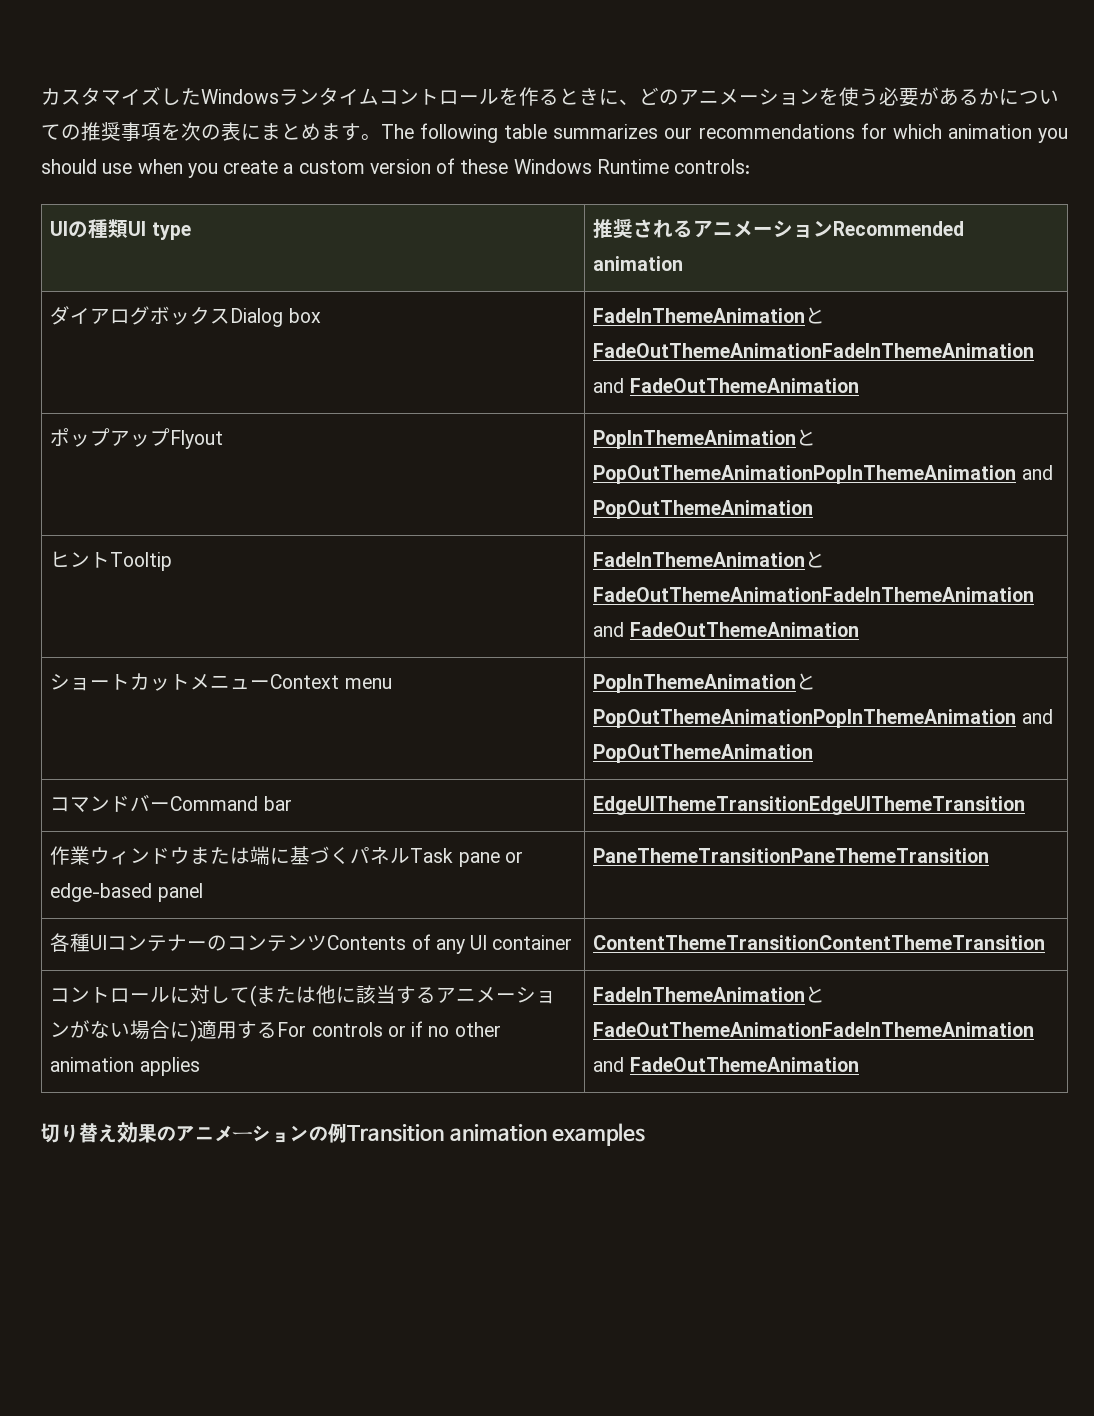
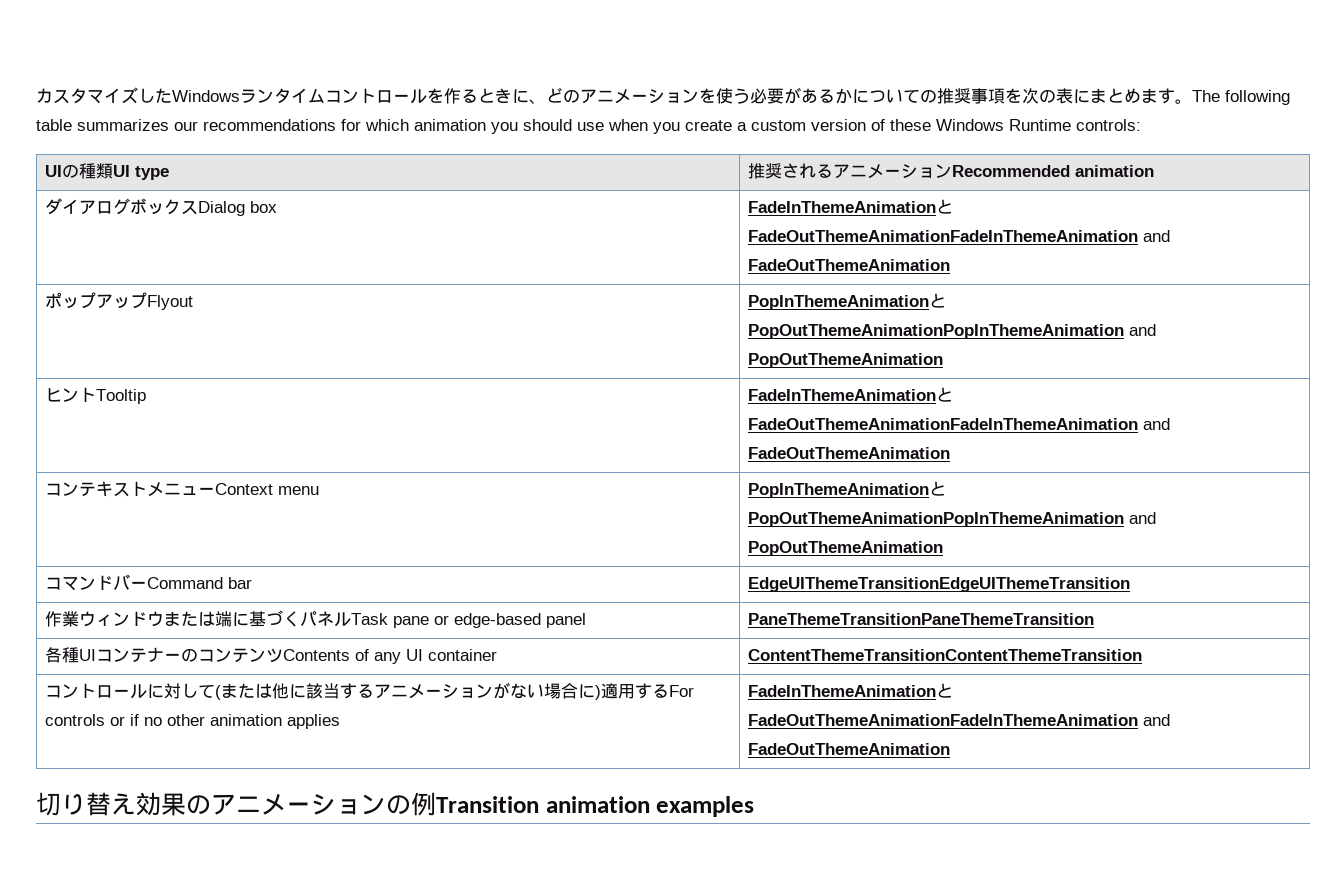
[50,673,171,691] ショートカッ -> [44,481,130,497] コンテキス

